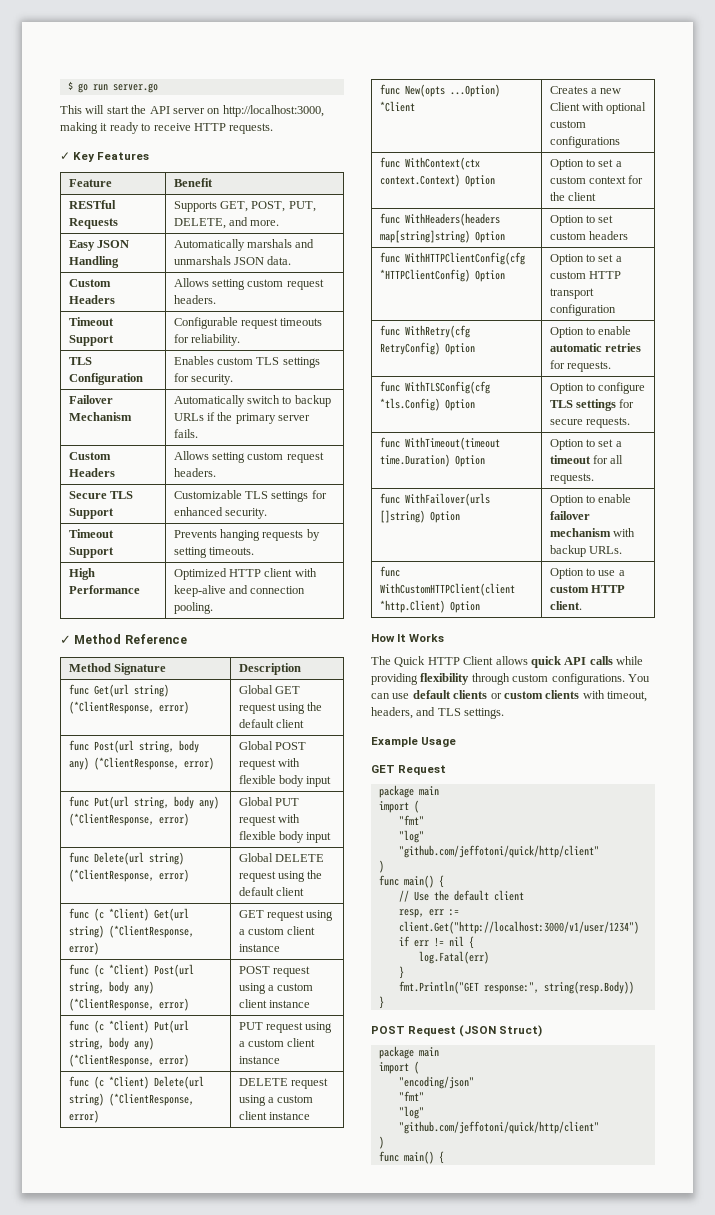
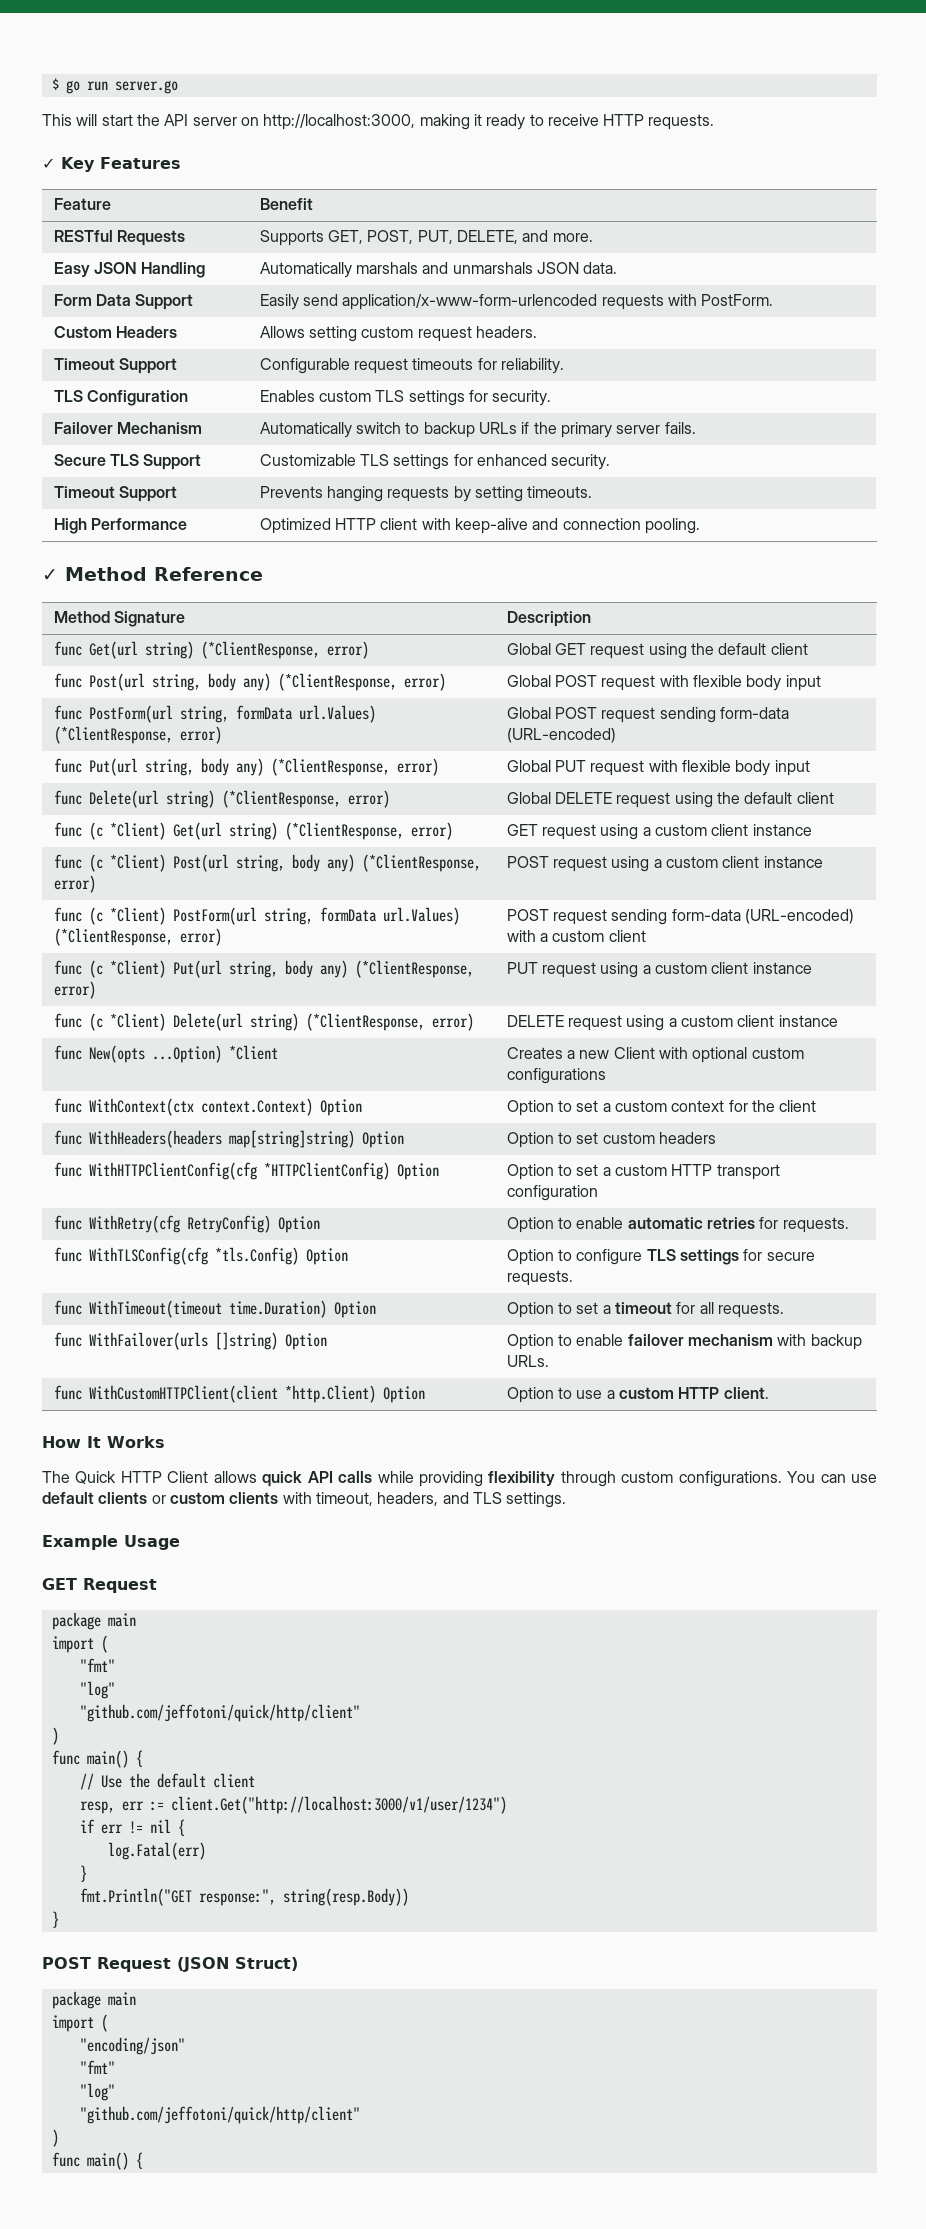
(292, 260) none -> [53,294,194,310] [259,294,774,310] // Form Data Support | Easily send application/x-www-form-urlencoded requests with PostForm.
[68,452,111,460] [68,468,115,477] [173,451,324,463] [173,468,216,477] // Custom Headers | Allows setting custom request headers. -> (696, 428) none
(332, 781) none -> [53,705,376,723] [53,726,222,744] [506,707,790,723] [506,728,616,743] // func PostForm(url string, formData url.Values) (*ClientResponse, error) | Global POST request sending form-data (URL-encoded)
(311, 1004) none -> [53,907,460,925] [53,928,222,946] [506,909,855,925] [506,930,646,942] // func (c *Client) PostForm(url string, formData url.Values) (*ClientResponse, error) | POST request sending form-data (URL-encoded) with a custom client

